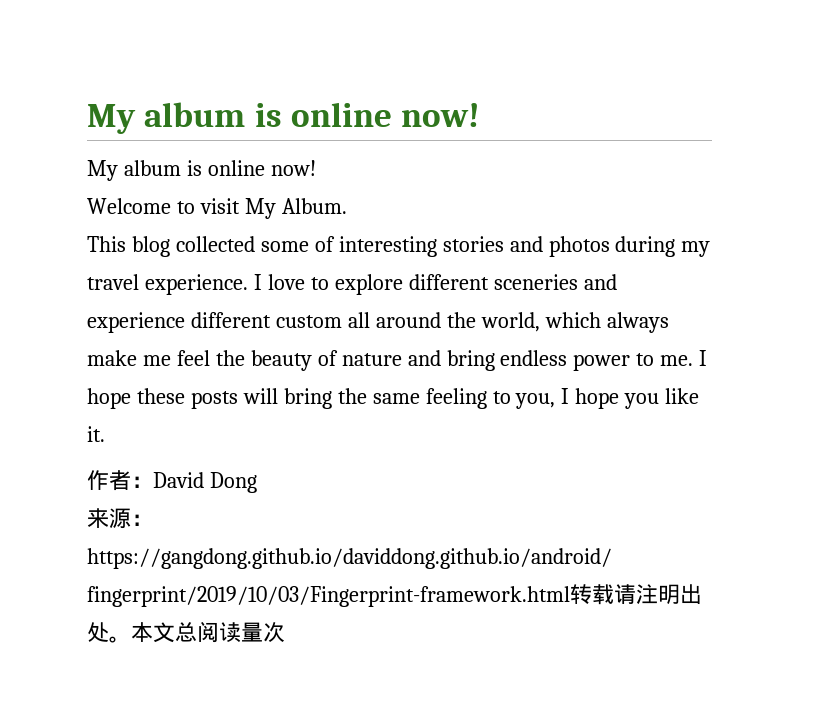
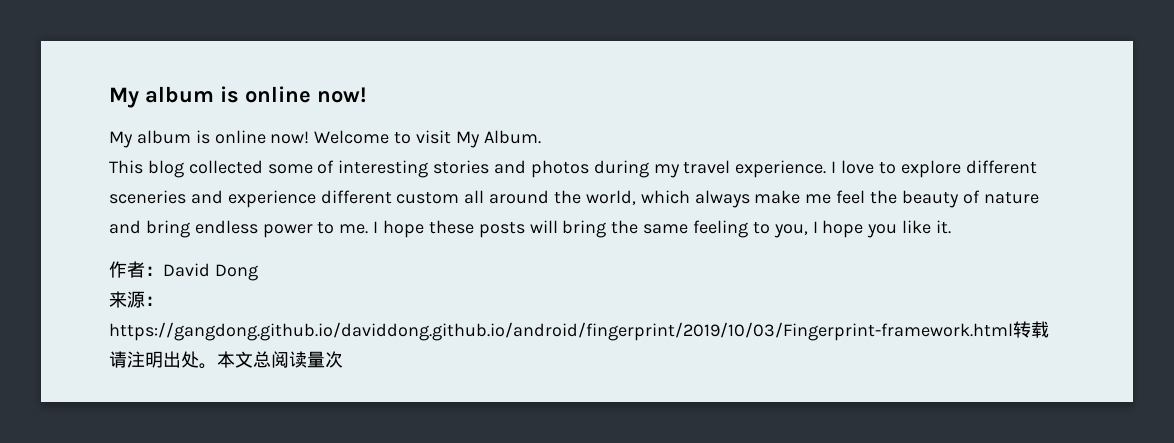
(316, 168) // -> (310, 137) none

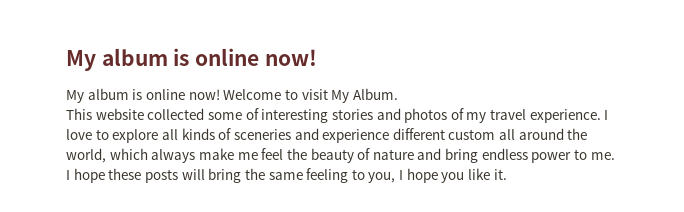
[147,160,184,178] blog -> [95,108,144,120] website
[593,160,649,178] during -> [450,108,464,120] of
[965,160,1037,174] different -> [161,128,232,140] all kinds of
[109,261,258,281] [109,291,163,308] [109,321,1049,341] [109,351,343,369] // 作者：David Dong // 来源：https://gangdong.github.io/daviddong.github.io/android/fingerprint/2019/10/03/Fingerprint-framework.html转载请注明出处。本文总阅读量次 -> (507, 174) none

